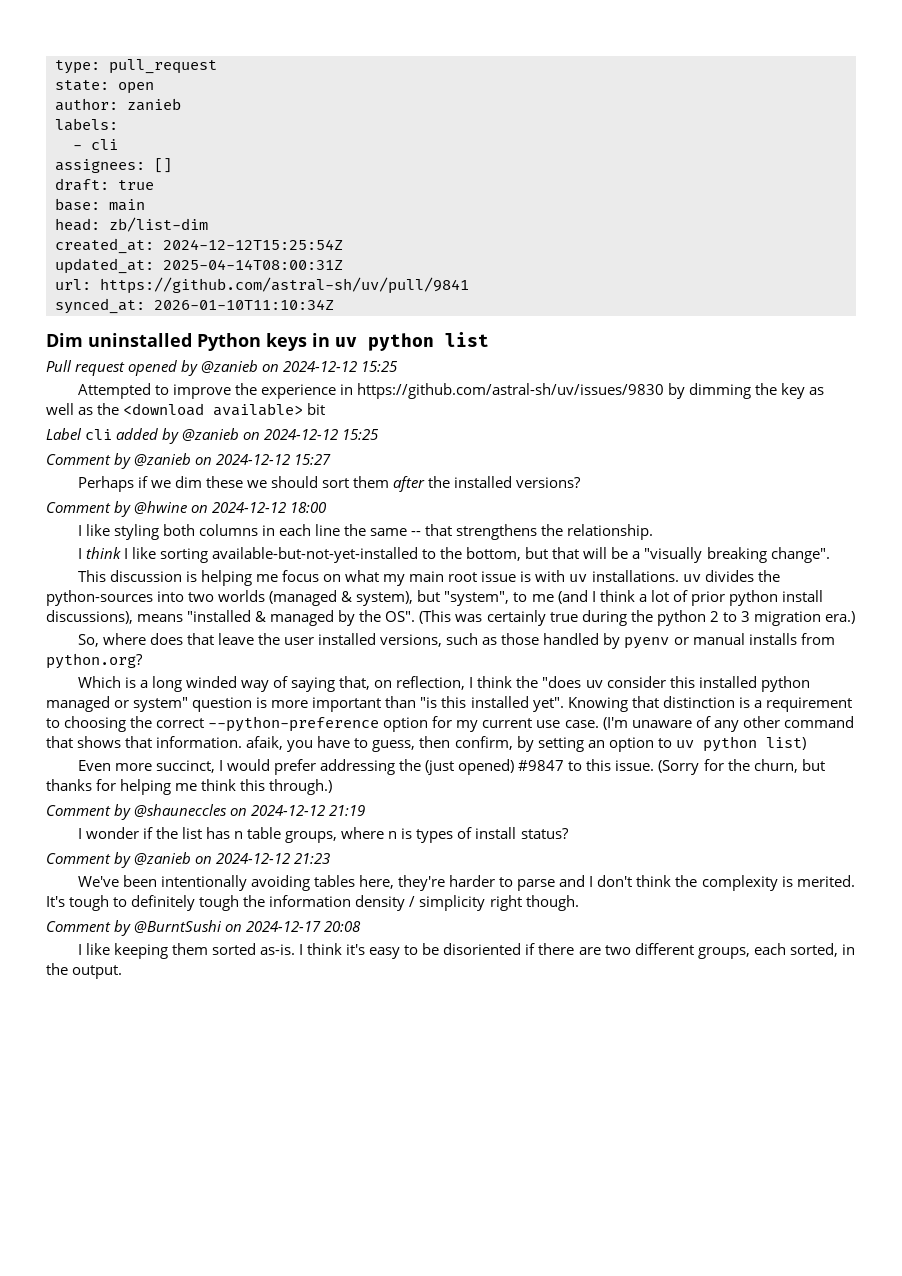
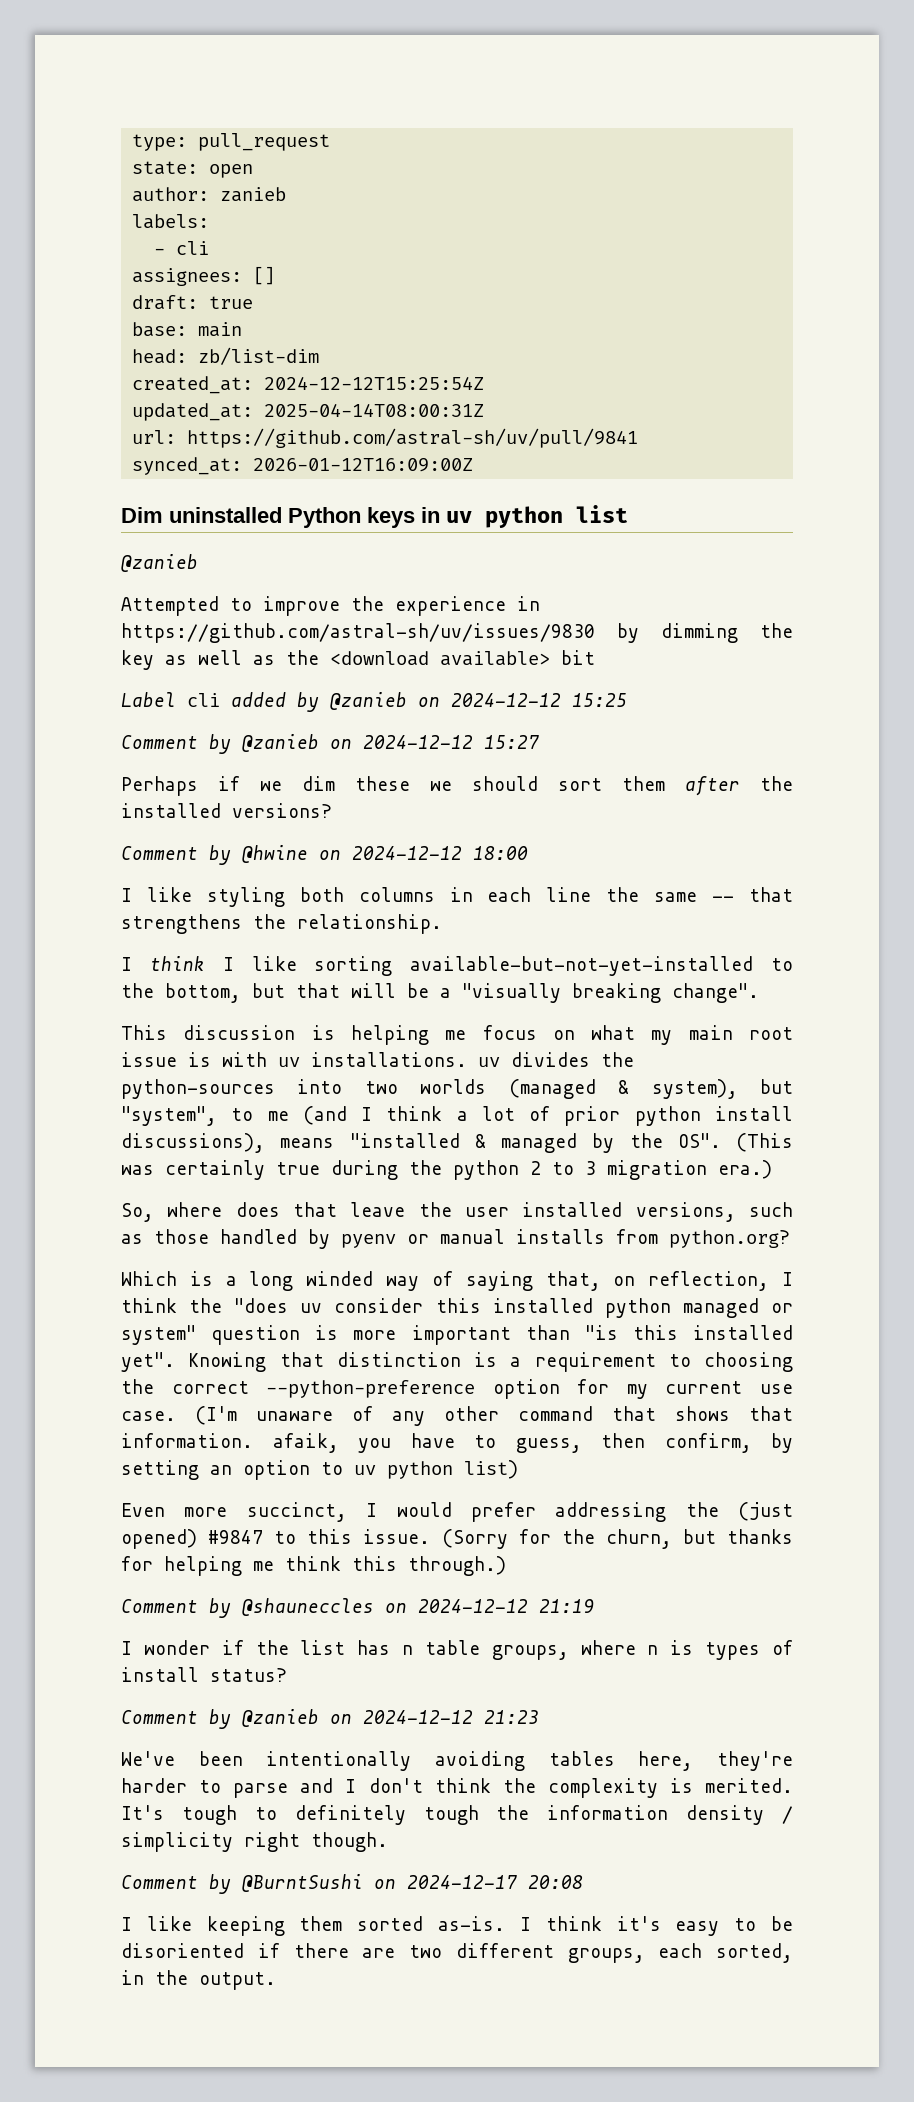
[154,299,334,310] 2026-01-10T11:10:34Z -> [253,458,474,472] 2026-01-12T16:09:00Z
[46,360,399,376] Pull request opened by @zanieb on 2024-12-12 15:25 -> [121,554,198,572] @zanieb

